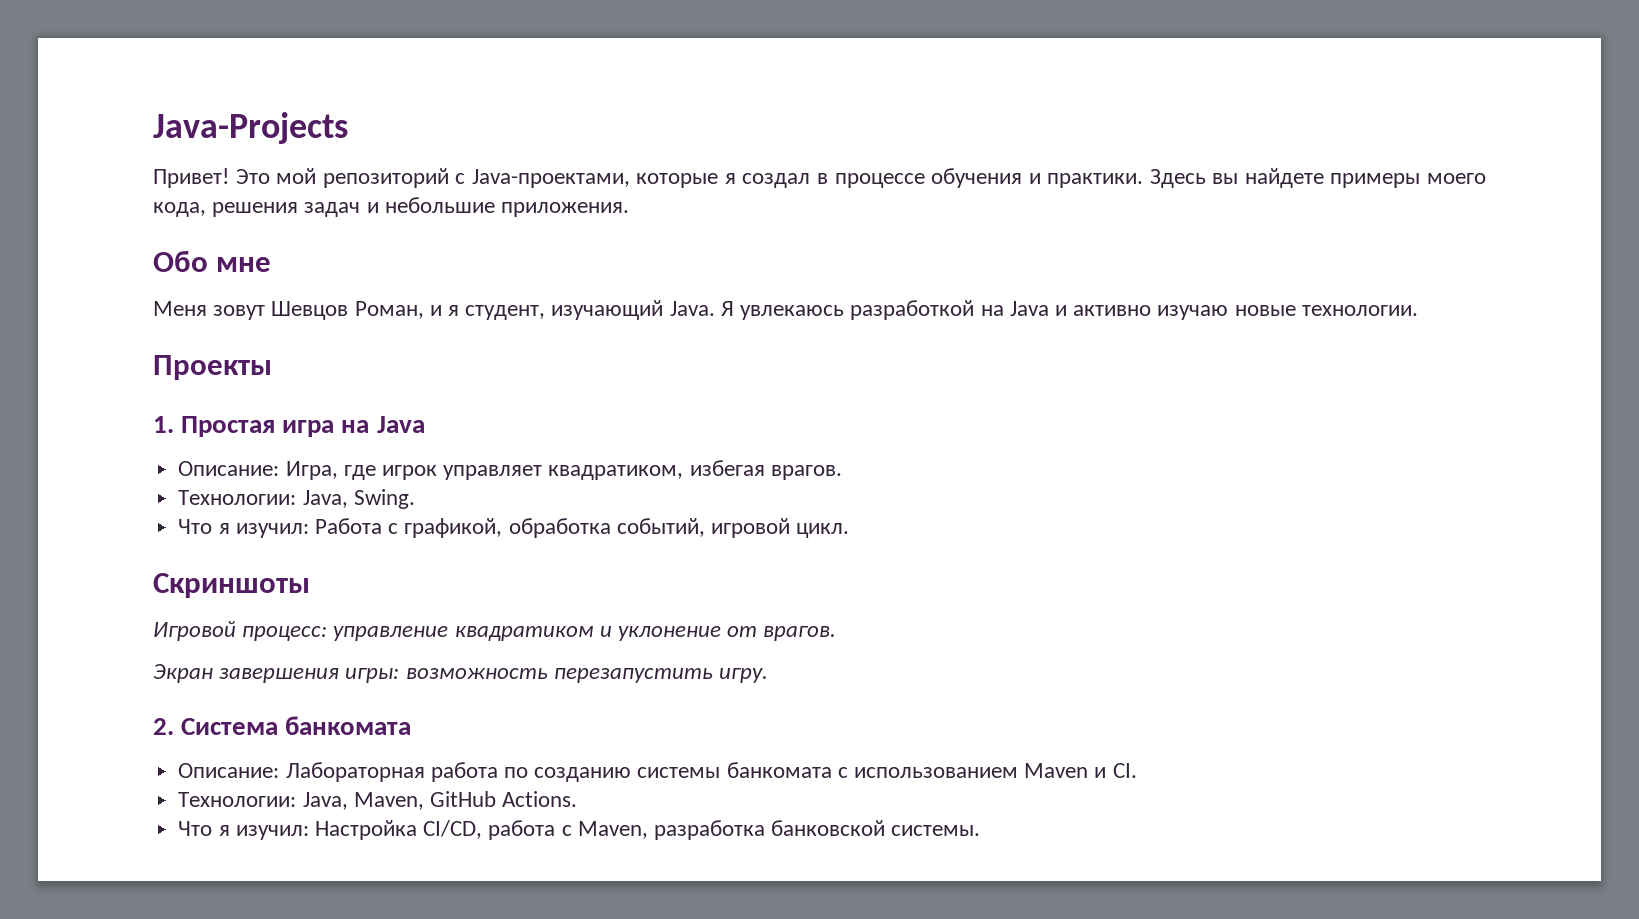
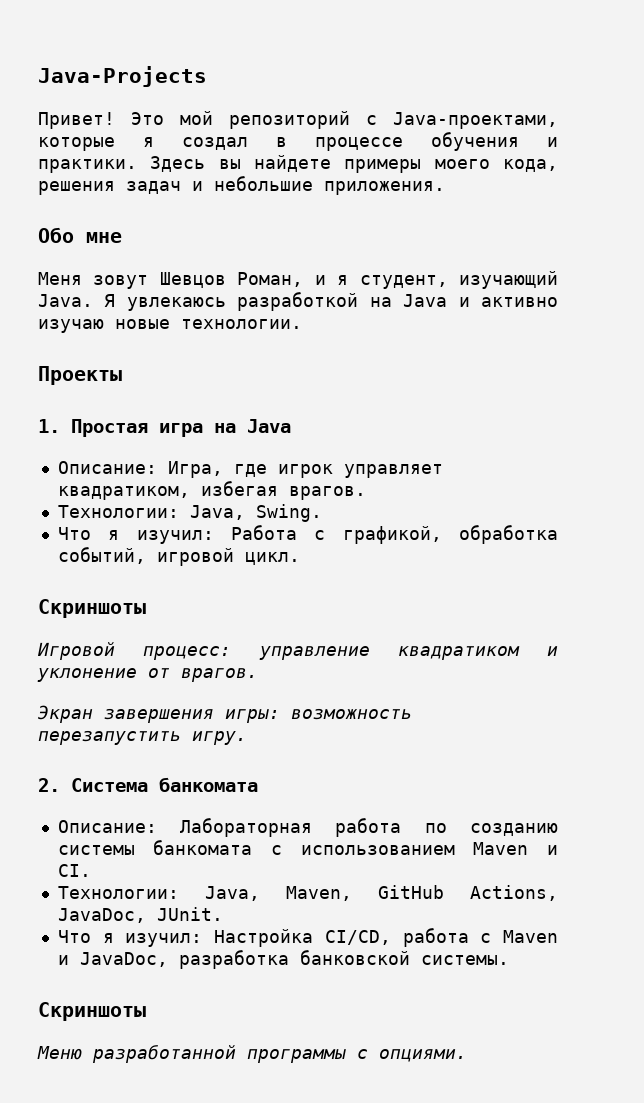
[502,791,578,807] Actions. -> [470,885,558,901] [57,907,223,923] Actions, JavaDoc, JUnit.
[577,821,648,839] Maven, -> [502,930,558,943] [57,952,168,967] Maven и JavaDoc,
(981, 830) none -> [38,1002,146,1021] [37,1045,467,1063] // Скриншоты // Меню разработанной программы с опциями.

